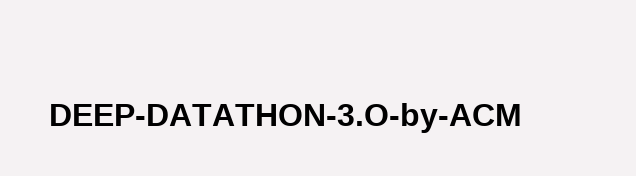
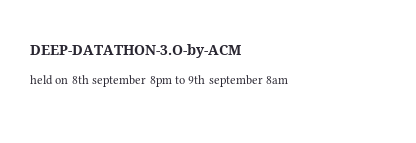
(522, 118) none -> [30,75,288,87] // held on 8th september 8pm to 9th september 8am

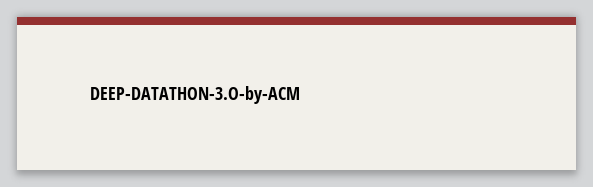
[30,75,288,87] // held on 8th september 8pm to 9th september 8am -> (300, 95) none

